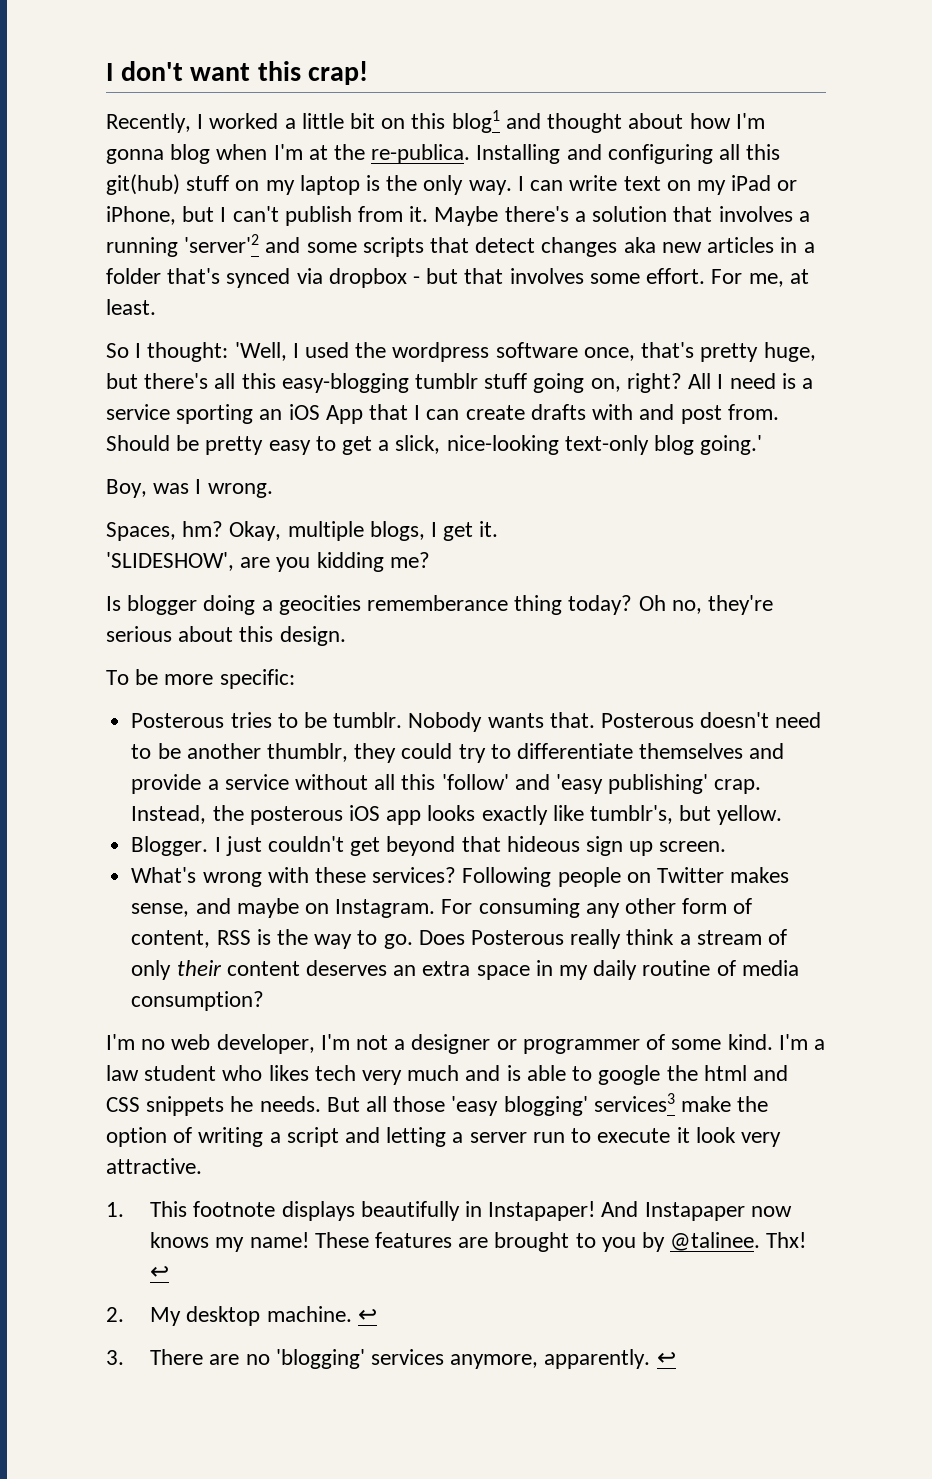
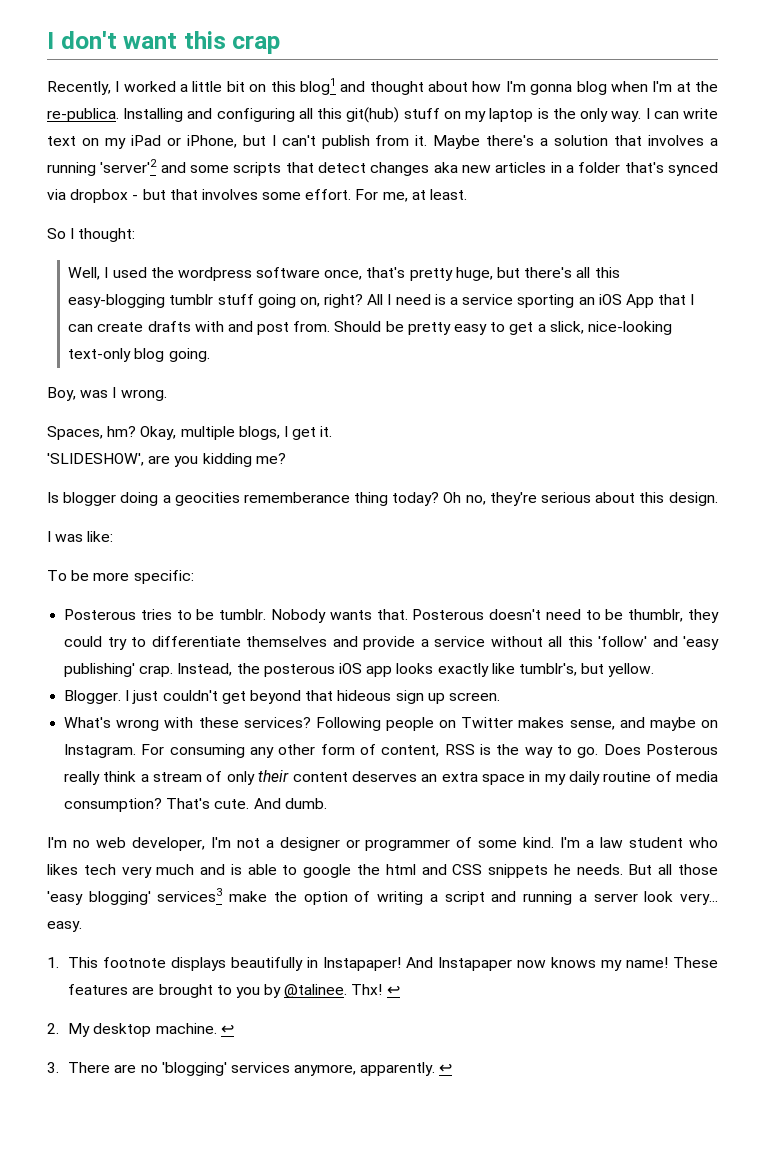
[308,61,369,85] crap! -> [232,35,281,54] crap
[234,342,287,361] 'Well, -> [68,267,101,280] // Well,
[700,435,763,455] going.' -> [168,348,210,362] going.
(346, 636) none -> [47,531,114,542] // I was like:
[186,743,261,759] another -> (624, 614) none
(265, 1001) none -> [166,798,327,809] That's cute. And dumb.
[386,1127,447,1147] letting -> [523,891,573,905] running
[532,1127,781,1147] [106,1158,202,1174] run to execute it look very attractive. -> [644,891,719,905] [47,921,82,932] look very... easy.

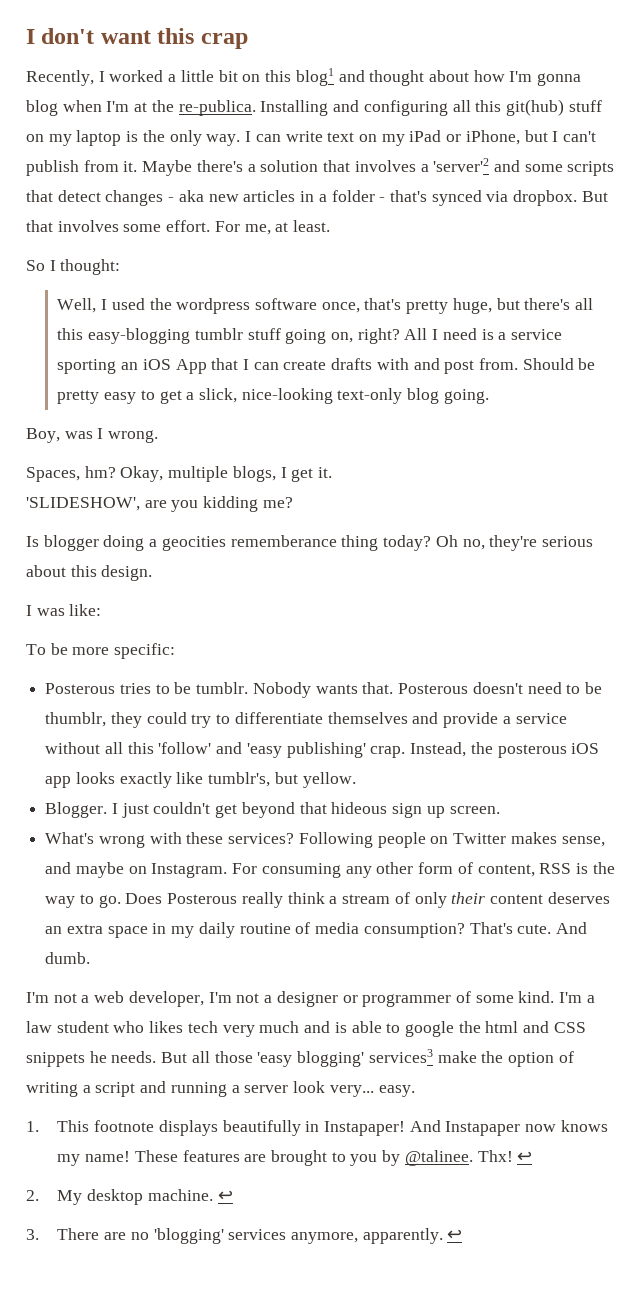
[47,162,96,176] running -> (429, 168) none
(430, 169) none -> [168,197,175,202] -
(621, 167) none -> [379,197,386,202] -
[70,189,166,203] dropbox - but -> [513,190,608,206] dropbox. But
[72,840,90,848] no -> [53,993,90,1003] not a

